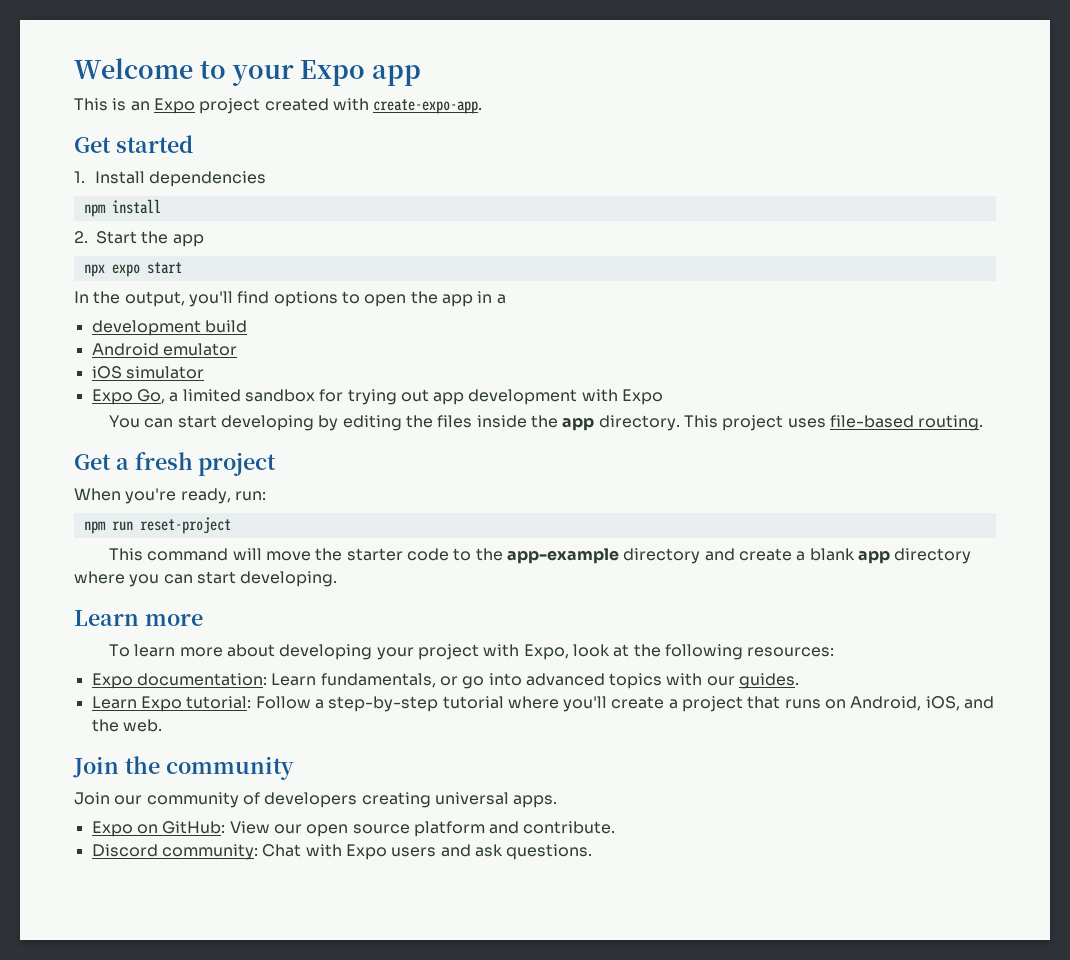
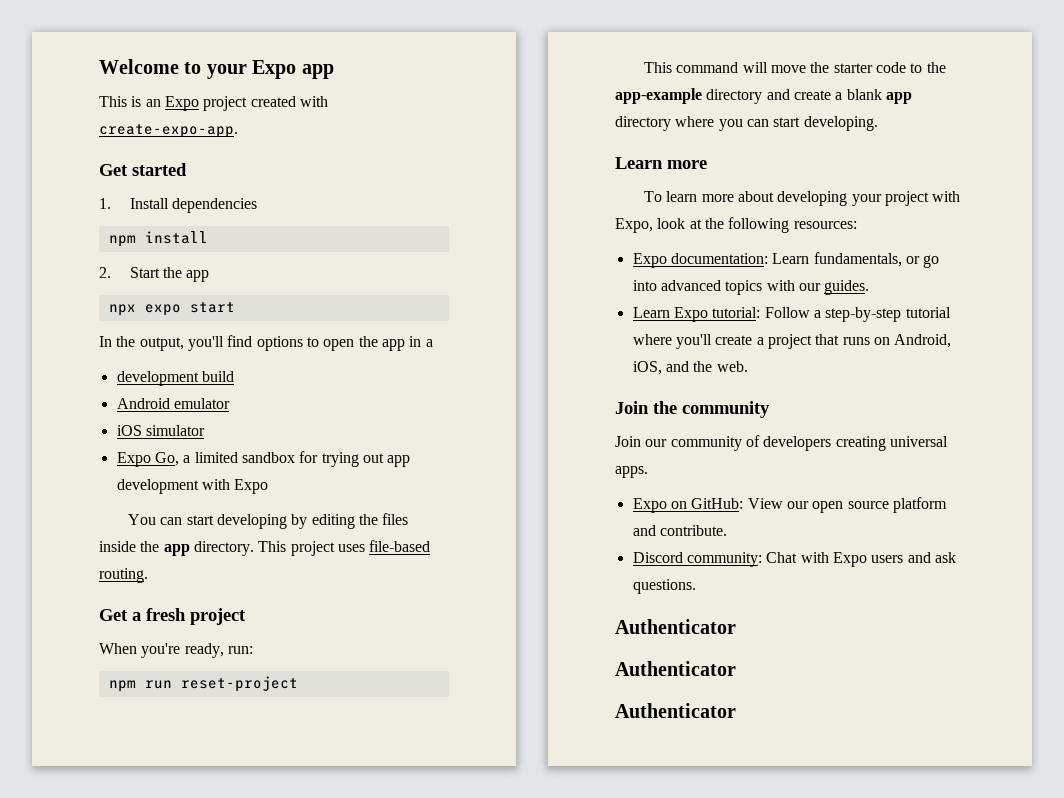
(593, 852) none -> [615,619,736,634] [615,661,736,676] [615,703,736,718] // Authenticator // Authenticator // Authenticator

